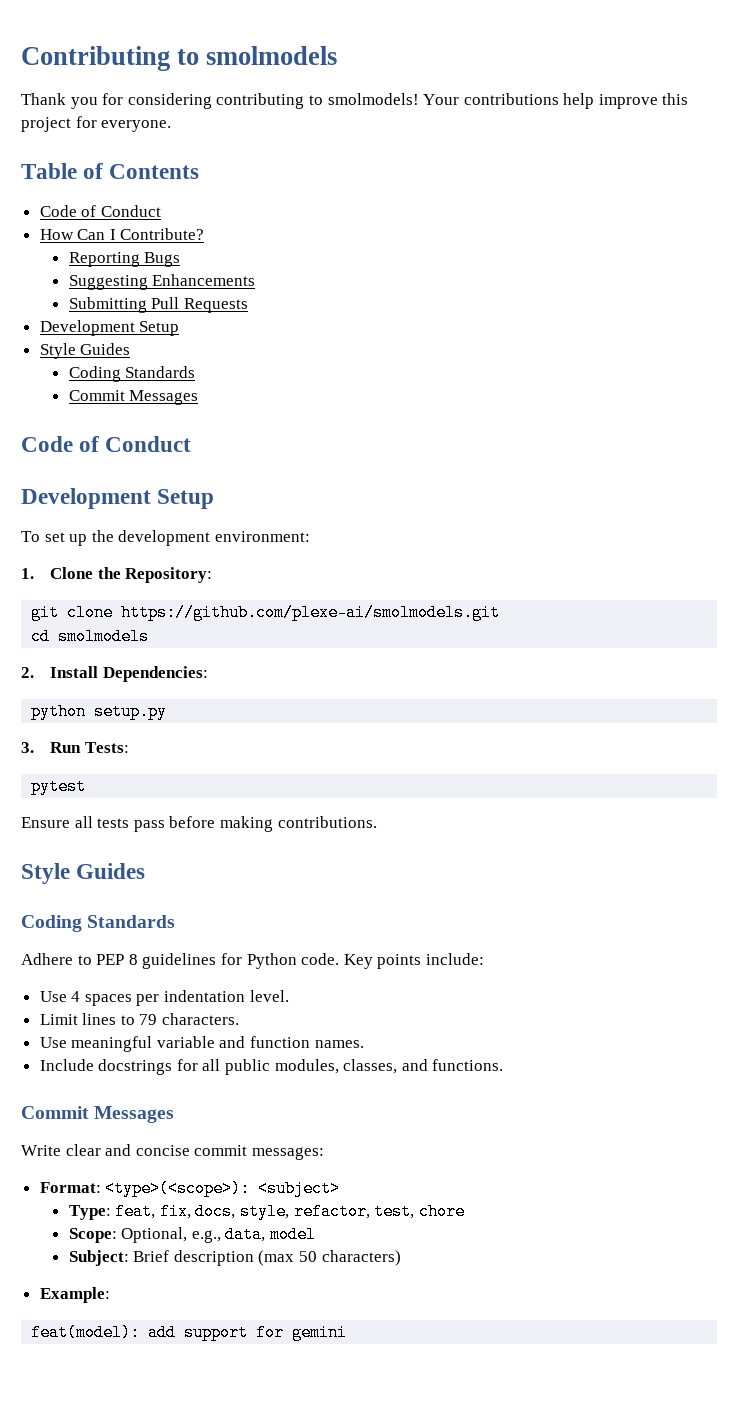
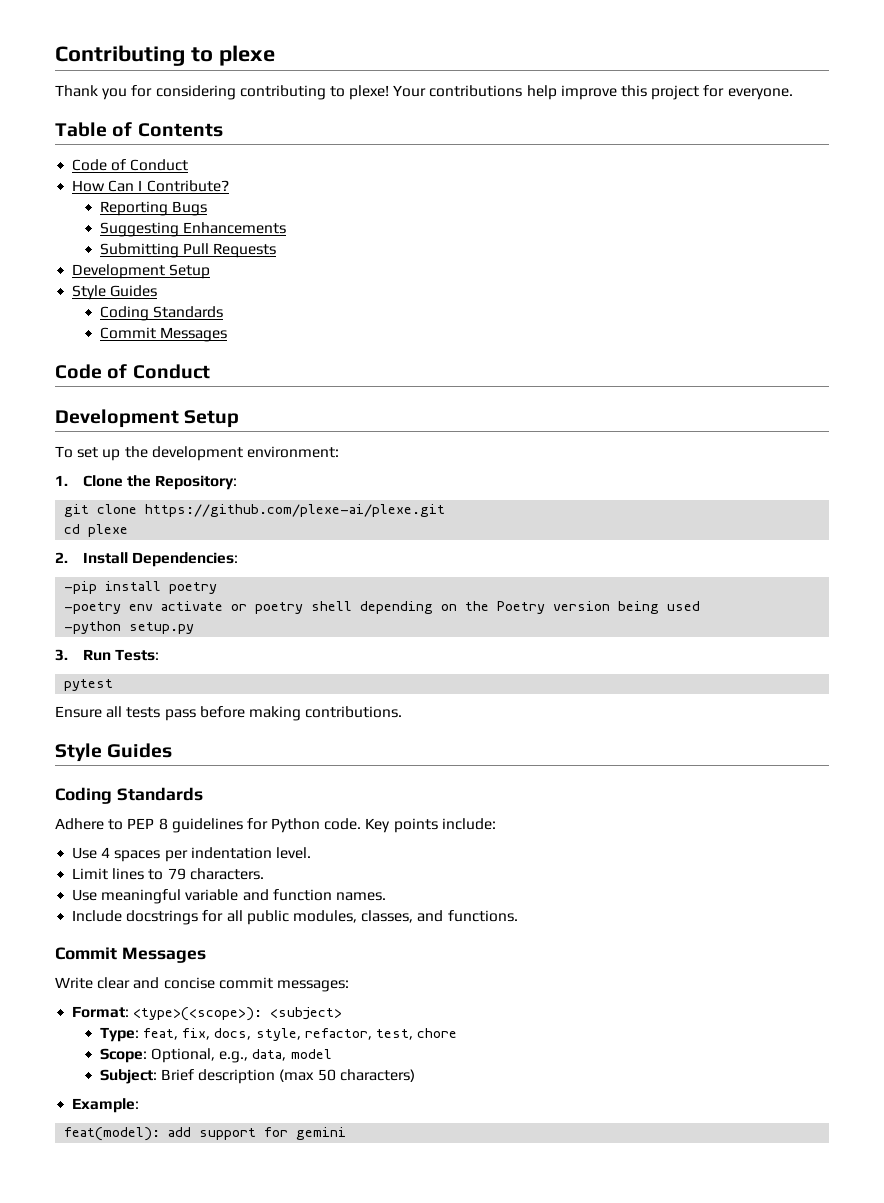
[206,46,338,65] smolmodels -> [218,45,275,66] plexe
[327,93,419,105] smolmodels! -> [349,85,390,100] plexe!
[121,604,501,621] https://github.com/plexe-ai/smolmodels.git -> [145,504,446,517] https://github.com/plexe-ai/plexe.git
[58,628,150,645] smolmodels -> [88,524,129,537] plexe
[31,703,87,720] python -> [64,581,218,594] [64,601,701,614] [64,621,122,634] -pip install poetry // -poetry env activate or poetry shell depending on the Poetry version being used // -python

